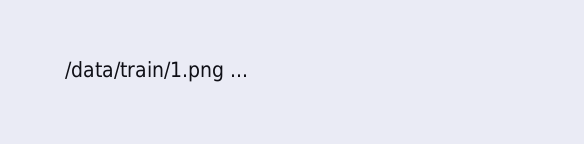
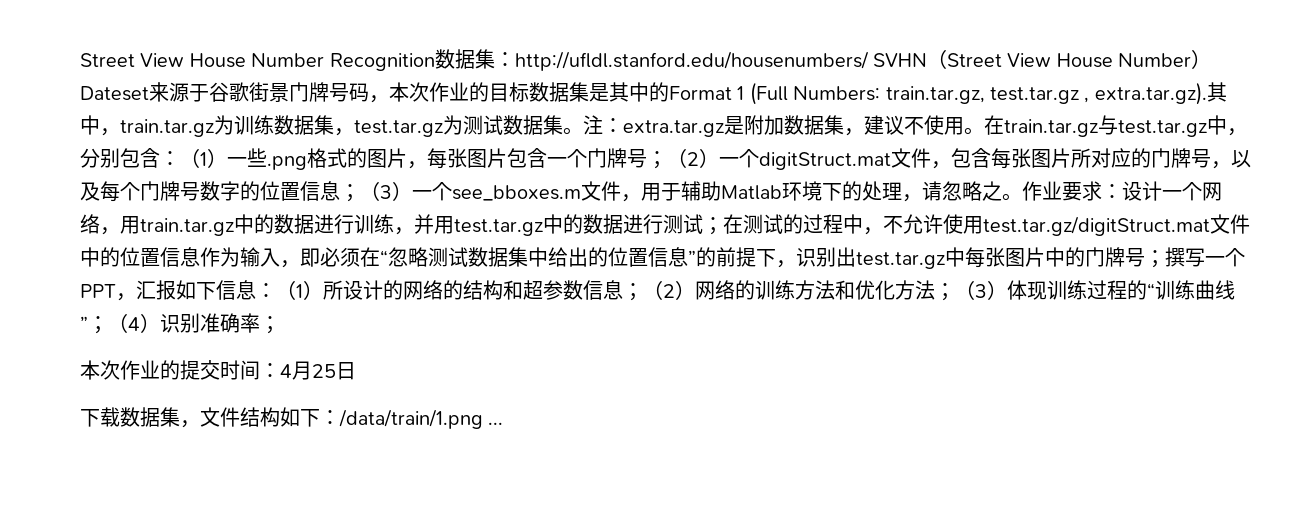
(65, 71) none -> [80,49,1212,71] [80,82,1227,105] [80,115,1247,137] [80,148,1251,170] [80,181,1222,202] [80,214,1250,236] [80,247,1245,269] [80,280,1235,301] [80,313,280,334] [80,360,356,380] [80,407,340,428] Street View House Number Recognition数据集：http://ufldl.stanford.edu/housenumbers/ SVHN（Street View House Number）Dateset来源于谷歌街景门牌号码，本次作业的目标数据集是其中的Format 1 (Full Numbers: train.tar.gz, test.tar.gz , extra.tar.gz).其中，train.tar.gz为训练数据集，test.tar.gz为测试数据集。注：extra.tar.gz是附加数据集，建议不使用。在train.tar.gz与test.tar.gz中，分别包含：（1）一些.png格式的图片，每张图片包含一个门牌号；（2）一个digitStruct.mat文件，包含每张图片所对应的门牌号，以及每个门牌号数字的位置信息；（3）一个see_bboxes.m文件，用于辅助Matlab环境下的处理，请忽略之。作业要求：设计一个网络，用train.tar.gz中的数据进行训练，并用test.tar.gz中的数据进行测试；在测试的过程中，不允许使用test.tar.gz/digitStruct.mat文件中的位置信息作为输入，即必须在“忽略测试数据集中给出的位置信息”的前提下，识别出test.tar.gz中每张图片中的门牌号；撰写一个PPT，汇报如下信息：（1）所设计的网络的结构和超参数信息；（2）网络的训练方法和优化方法；（3）体现训练过程的“训练曲线”；（4）识别准确率； // 本次作业的提交时间：4月25日 // 下载数据集，文件结构如下：

